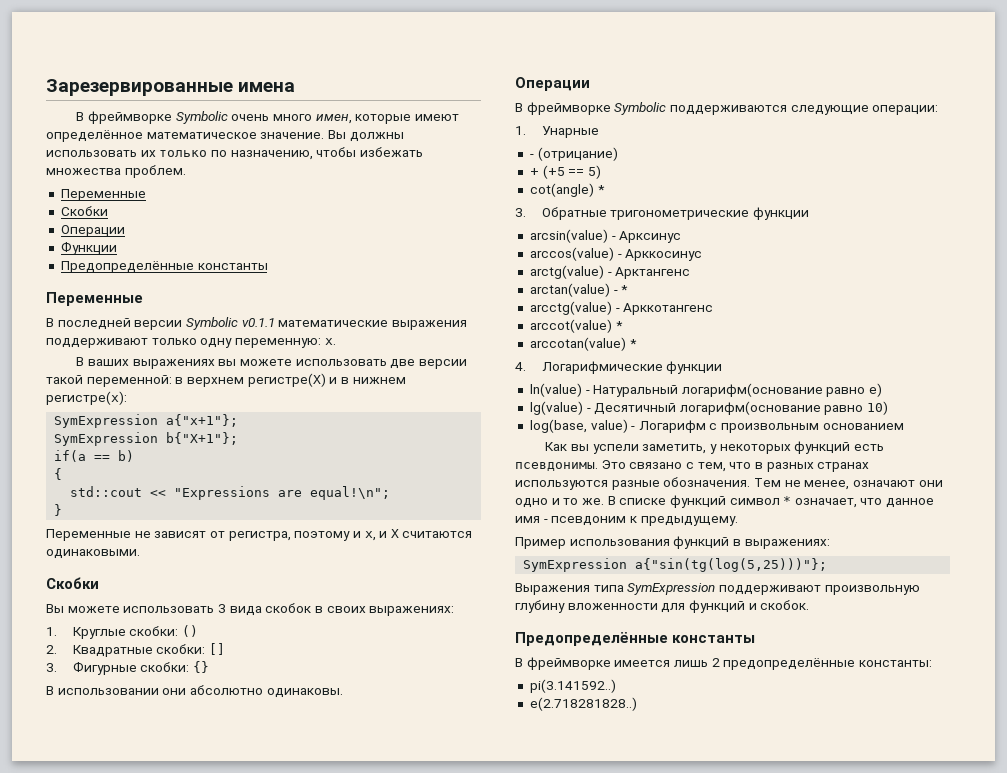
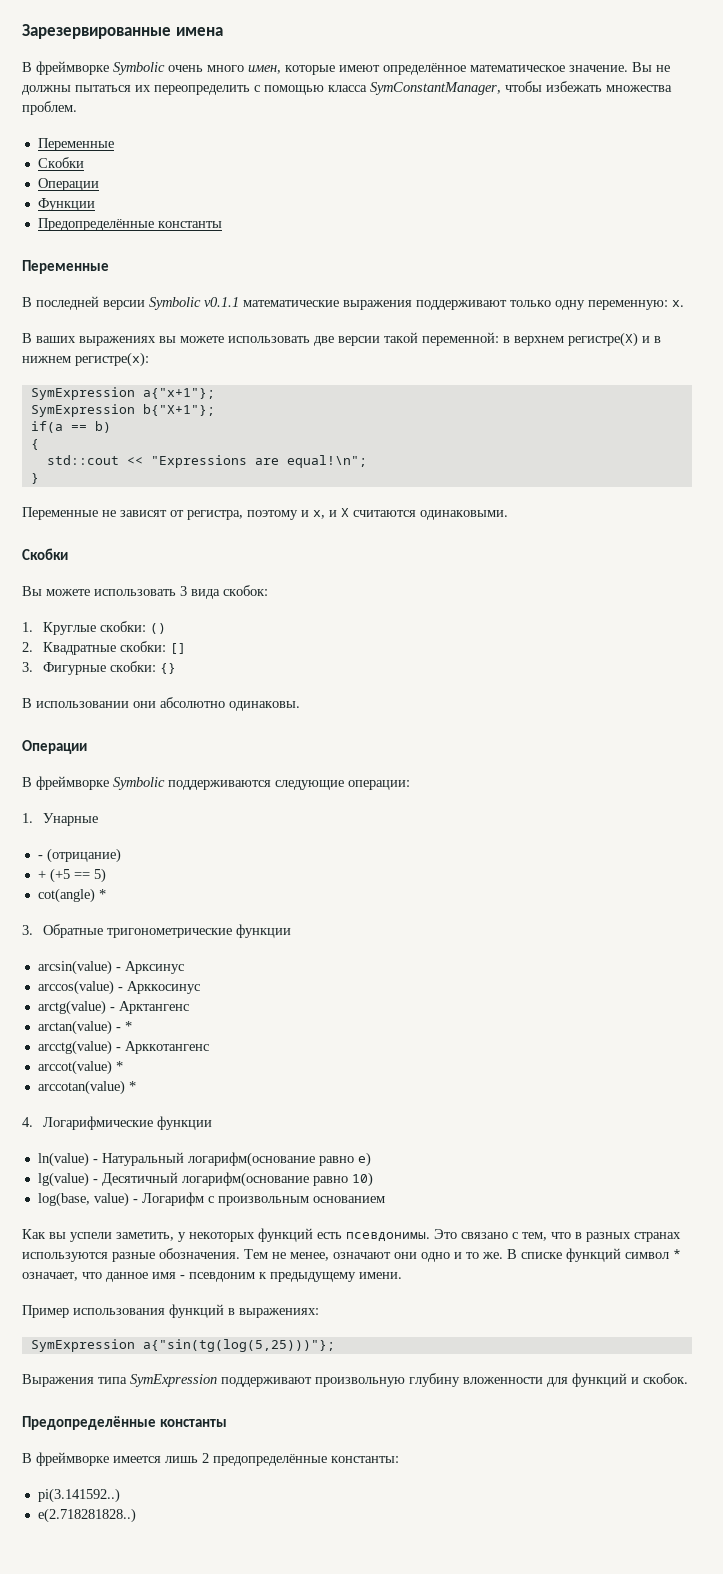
[349,132,404,142] [46,150,313,160] должны использовать их только по назначению, -> [656,65,670,72] [22,82,501,95] не должны пытаться их переопределить с помощью класса SymConstantManager,
[265,603,455,616] скобок в своих выражениях: -> [223,585,268,596] скобок:
[640,516,738,526] предыдущему. -> [270,1272,402,1282] предыдущему имени.

